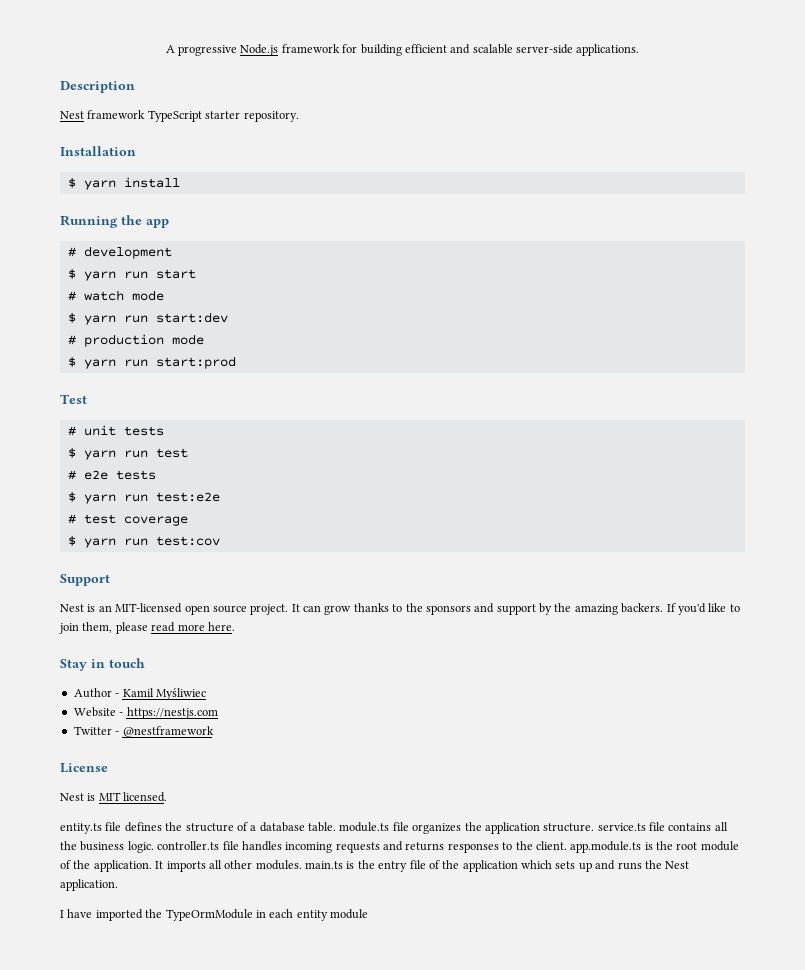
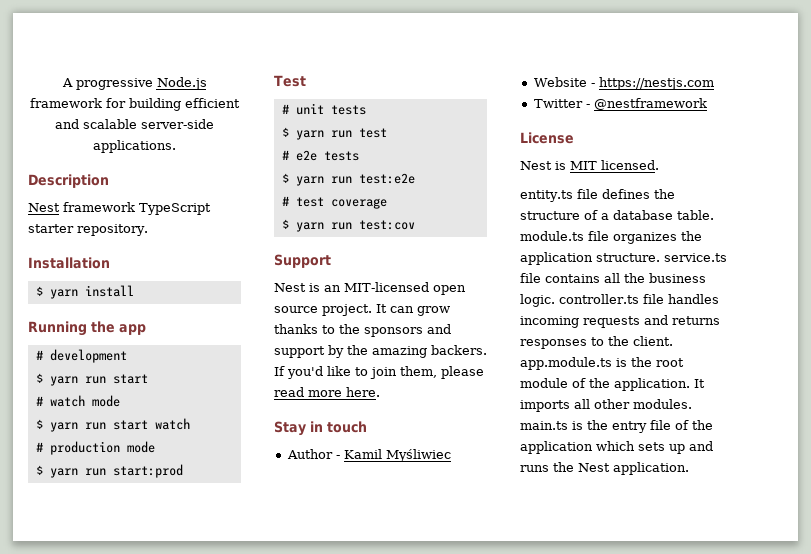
[155,312,228,323] start:dev -> [112,418,190,430] start watch
[60,909,368,921] // I have imported the TypeOrmModule in each entity module -> (689, 468) none

